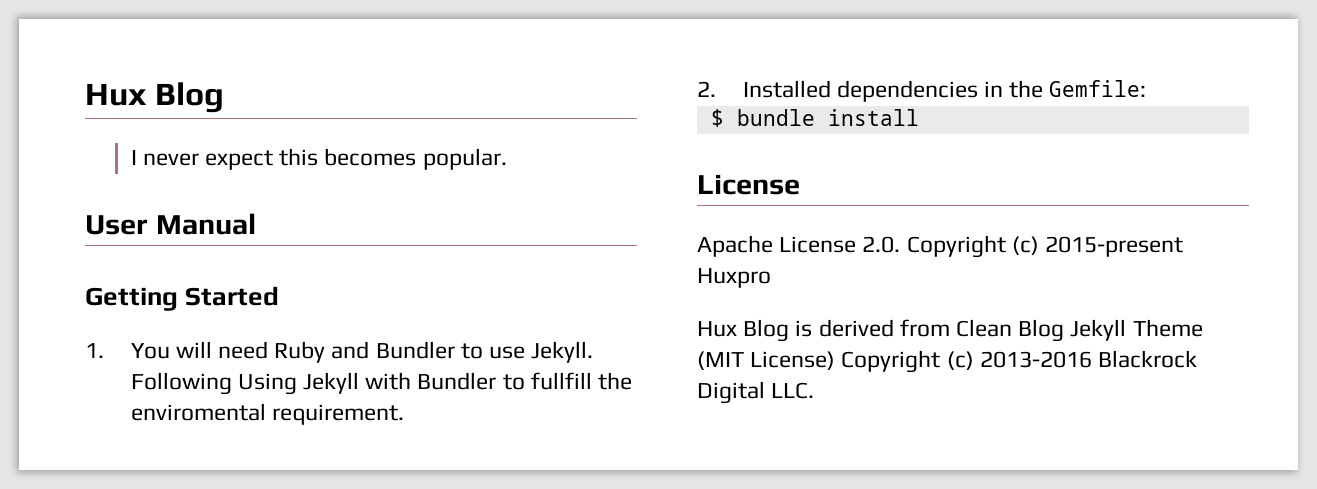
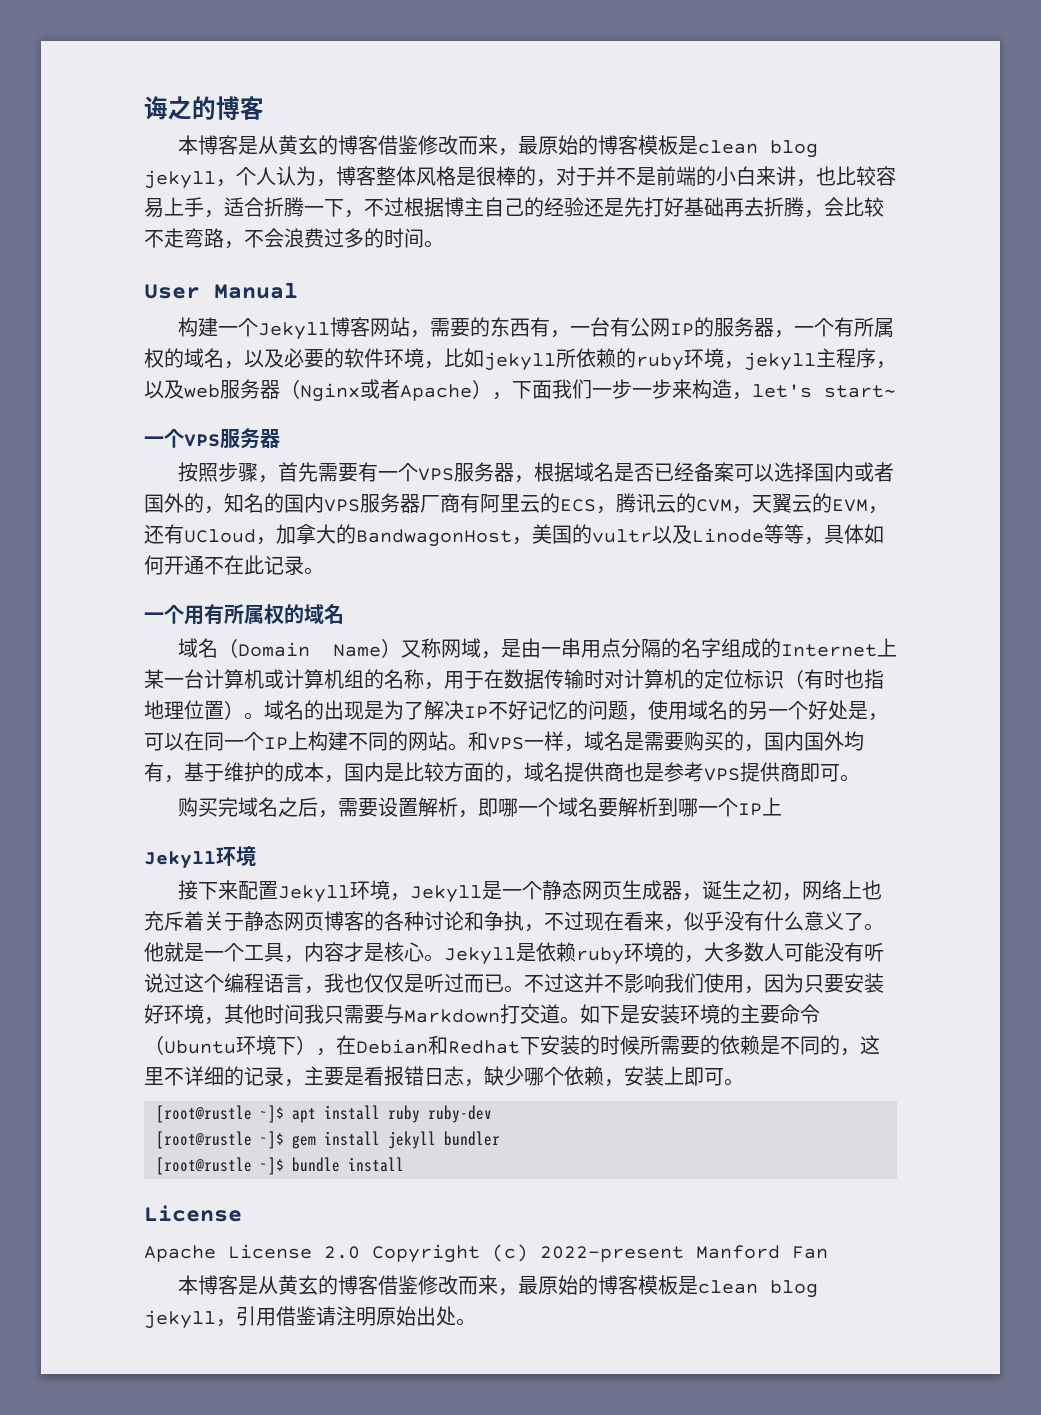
[85,82,224,113] [130,148,507,170] [85,213,256,235] [85,286,280,311] [85,341,594,363] [130,372,633,395] [130,403,404,425] [697,80,1147,102] [710,109,724,127] Hux Blog // I never expect this becomes popular. // User Manual // Getting Started // 1. You will need Ruby and Bundler to use Jekyll. Following Using Jekyll with Bundler to fullfill the enviromental requirement. // 2. Installed dependencies in the Gemfile: // $ -> [144,96,264,120] [178,135,819,158] [144,166,896,189] [144,197,884,218] [144,228,444,249] [144,282,298,299] [178,317,895,340] [144,348,896,371] [144,379,896,402] [144,428,280,449] [178,462,895,483] [144,493,888,514] [144,524,884,547] [144,555,324,575] [144,604,344,625] [178,638,897,659] [144,669,884,690] [144,700,888,721] [144,731,864,752] [144,762,860,783] [178,797,783,818] [144,846,256,869] [178,880,883,903] [144,911,884,932] [144,942,884,965] [144,973,884,994] [144,1004,820,1025] [144,1035,880,1056] [144,1066,744,1087] [156,1105,492,1123] [156,1131,500,1149] [156,1157,284,1175] 诲之的博客 // 本博客是从黄玄的博客借鉴修改而来，最原始的博客模板是clean blog jekyll，个人认为，博客整体风格是很棒的，对于并不是前端的小白来讲，也比较容易上手，适合折腾一下，不过根据博主自己的经验还是先打好基础再去折腾，会比较不走弯路，不会浪费过多的时间。 // User Manual // 构建一个Jekyll博客网站，需要的东西有，一台有公网IP的服务器，一个有所属权的域名，以及必要的软件环境，比如jekyll所依赖的ruby环境，jekyll主程序，以及web服务器（Nginx或者Apache），下面我们一步一步来构造，let's start~ // 一个VPS服务器 // 按照步骤，首先需要有一个VPS服务器，根据域名是否已经备案可以选择国内或者国外的，知名的国内VPS服务器厂商有阿里云的ECS，腾讯云的CVM，天翼云的EVM，还有UCloud，加拿大的BandwagonHost，美国的vultr以及Linode等等，具体如何开通不在此记录。 // 一个用有所属权的域名 // 域名（Domain Name）又称网域，是由一串用点分隔的名字组成的Internet上某一台计算机或计算机组的名称，用于在数据传输时对计算机的定位标识（有时也指地理位置）。域名的出现是为了解决IP不好记忆的问题，使用域名的另一个好处是，可以在同一个IP上构建不同的网站。和VPS一样，域名是需要购买的，国内国外均有，基于维护的成本，国内是比较方面的，域名提供商也是参考VPS提供商即可。 // 购买完域名之后，需要设置解析，即哪一个域名要解析到哪一个IP上 // Jekyll环境 // 接下来配置Jekyll环境，Jekyll是一个静态网页生成器，诞生之初，网络上也充斥着关于静态网页博客的各种讨论和争执，不过现在看来，似乎没有什么意义了。他就是一个工具，内容才是核心。Jekyll是依赖ruby环境的，大多数人可能没有听说过这个编程语言，我也仅仅是听过而已。不过这并不影响我们使用，因为只要安装好环境，其他时间我只需要与Markdown打交道。如下是安装环境的主要命令（Ubuntu环境下），在Debian和Redhat下安装的时候所需要的依赖是不同的，这里不详细的记录，主要是看报错日志，缺少哪个依赖，安装上即可。 // [root@rustle ~]$ apt install ruby ruby-dev // [root@rustle ~]$ gem install jekyll bundler // [root@rustle ~]$
[862,235,1184,258] [697,268,771,288] [697,319,1203,342] [697,350,1198,373] [697,381,815,404] 2.0. Copyright (c) 2015-present Huxpro // Hux Blog is derived from Clean Blog Jekyll Theme (MIT License) Copyright (c) 2013-2016 Blackrock Digital LLC. -> [324,1244,828,1263] [178,1275,819,1298] [144,1306,476,1329] 2.0 Copyright (c) 2022-present Manford Fan // 本博客是从黄玄的博客借鉴修改而来，最原始的博客模板是clean blog jekyll，引用借鉴请注明原始出处。

